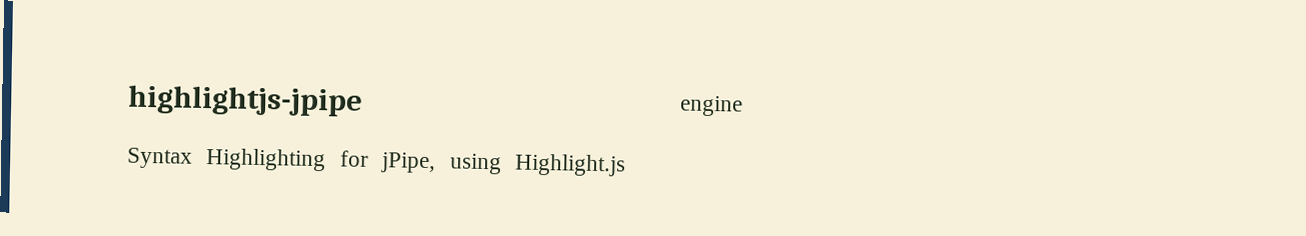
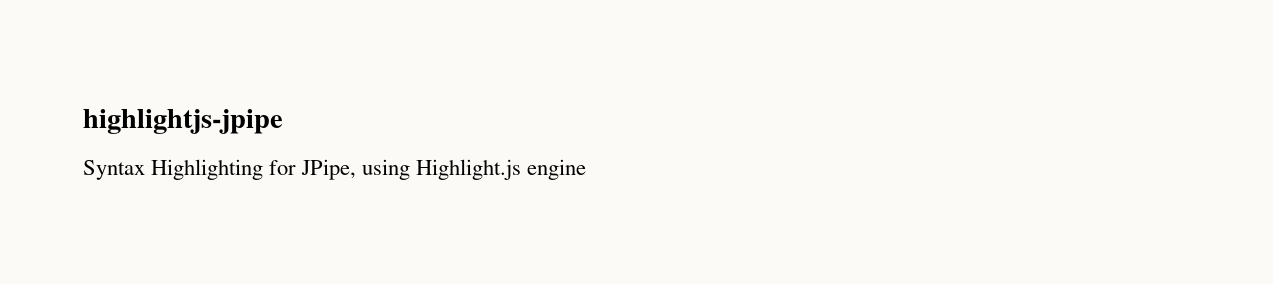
[380,152,437,174] jPipe, -> [301,159,357,180] JPipe,

